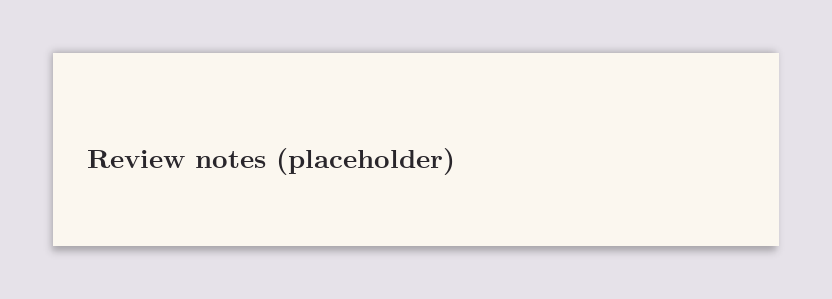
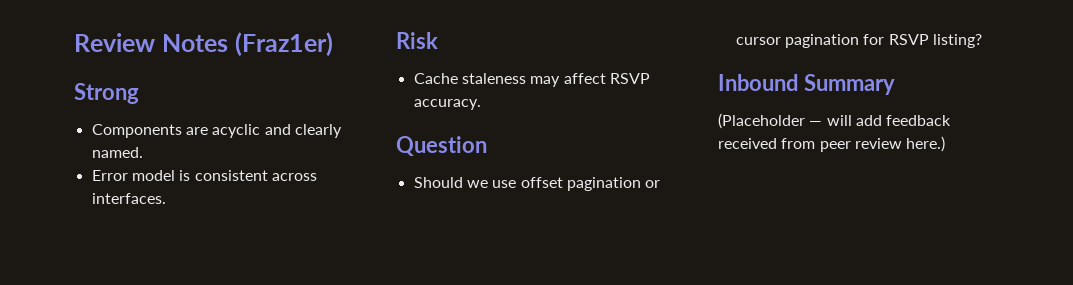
[195,148,455,175] notes (placeholder) -> [161,32,333,56] [74,83,139,104] [91,124,342,138] [91,147,143,158] [91,170,317,181] [91,193,166,204] [396,32,438,49] [413,73,650,87] [413,99,481,110] [396,136,487,156] [413,177,661,191] [735,34,982,48] [718,74,895,95] [718,113,952,129] [718,136,946,152] Notes (Fraz1er) // Strong // Components are acyclic and clearly named. // Error model is consistent across interfaces. // Risk // Cache staleness may affect RSVP accuracy. // Question // Should we use offset pagination or cursor pagination for RSVP listing? // Inbound Summary // (Placeholder — will add feedback received from peer review here.)

